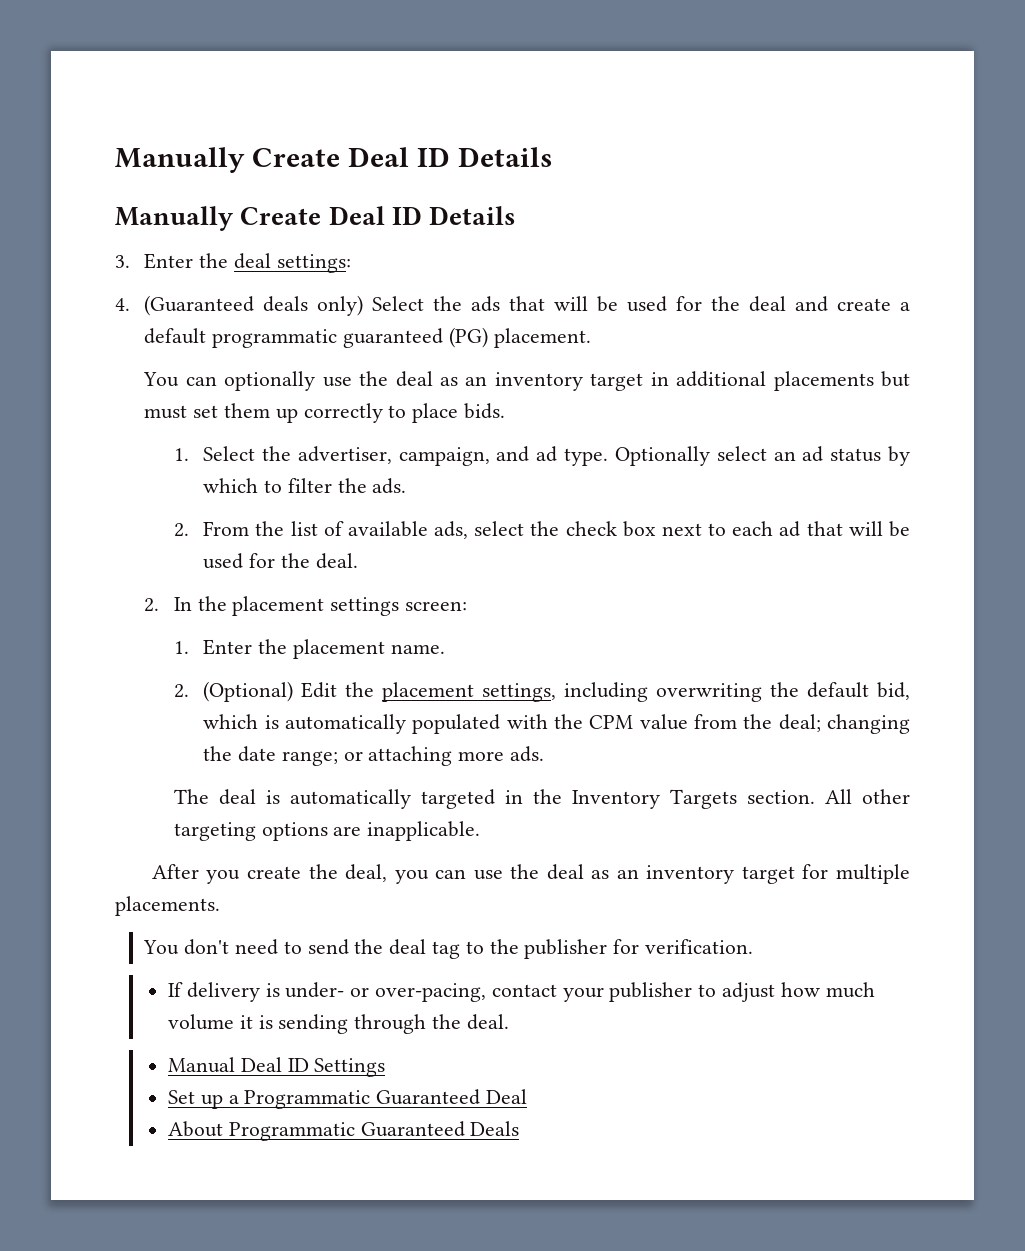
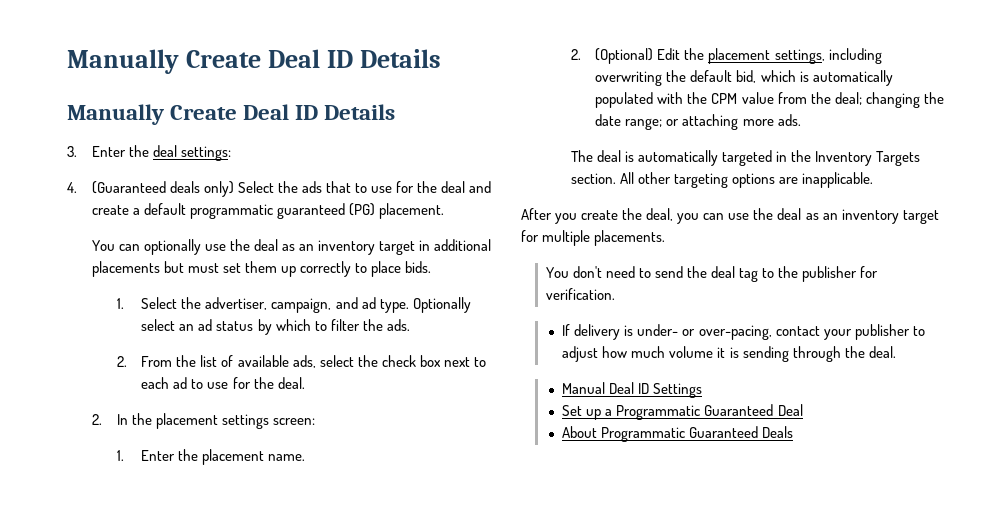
[554,296,668,312] will be used -> [355,183,393,193] to use
[806,521,911,537] [203,553,244,569] that will be used -> [191,379,229,389] to use

